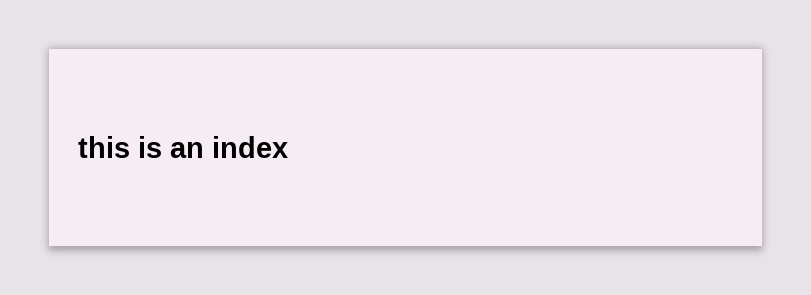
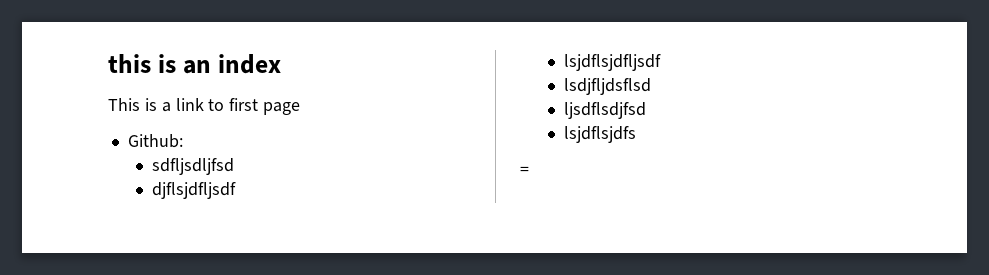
(288, 147) none -> [108,98,301,115] [127,134,183,148] [152,158,235,175] [152,182,237,199] [564,54,662,71] [564,78,652,95] [564,102,647,119] [564,126,637,143] [520,166,529,175] // This is a link to first page // Github: // sdfljsdljfsd // djflsjdfljsdf // lsjdflsjdfljsdf // lsdjfljdsflsd // ljsdflsdjfsd // lsjdflsjdfs // =

